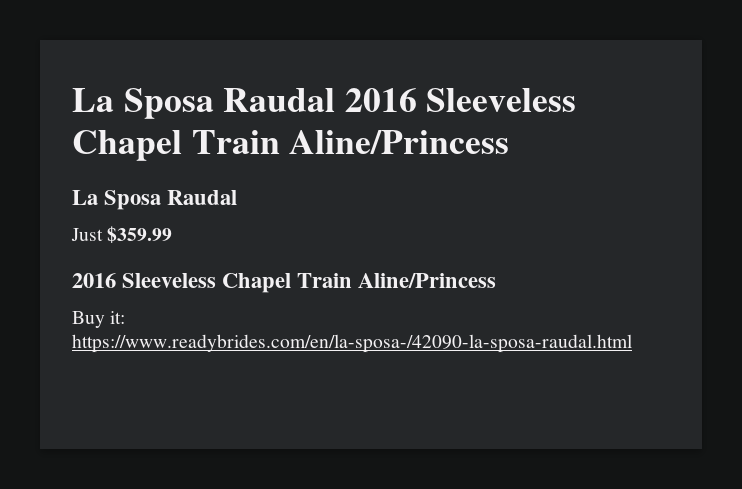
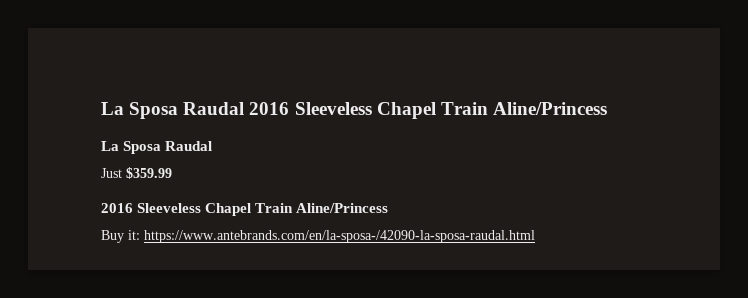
[72,334,632,353] https://www.readybrides.com/en/la-sposa-/42090-la-sposa-raudal.html -> [144,230,535,243] https://www.antebrands.com/en/la-sposa-/42090-la-sposa-raudal.html

